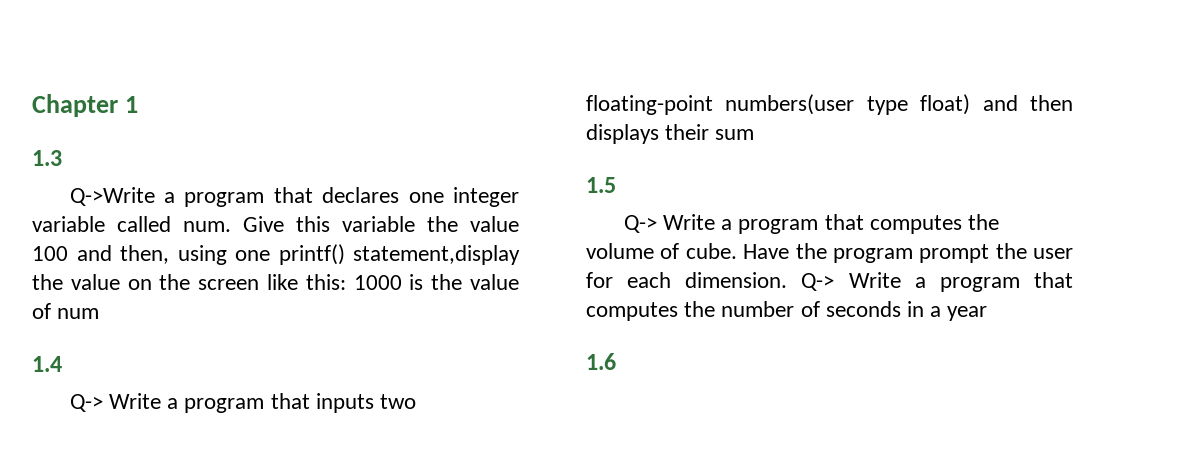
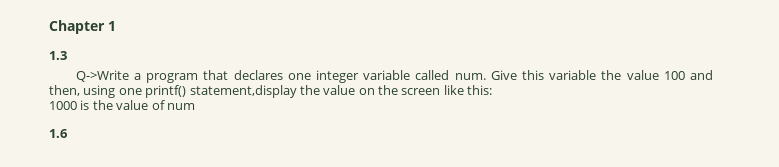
(346, 282) none -> (493, 90) //
[32,356,62,372] [69,393,416,413] [586,94,1073,115] [586,124,755,144] [586,177,616,193] [623,214,999,234] [586,243,1073,263] [586,272,1073,292] [586,301,988,321] // 1.4 // Q-> Write a program that inputs two floating-point numbers(user type float) and then displays their sum // 1.5 // Q-> Write a program that computes the volume of cube. Have the program prompt the user for each dimension. Q-> Write a program that computes the number of seconds in a year -> (195, 106) none

